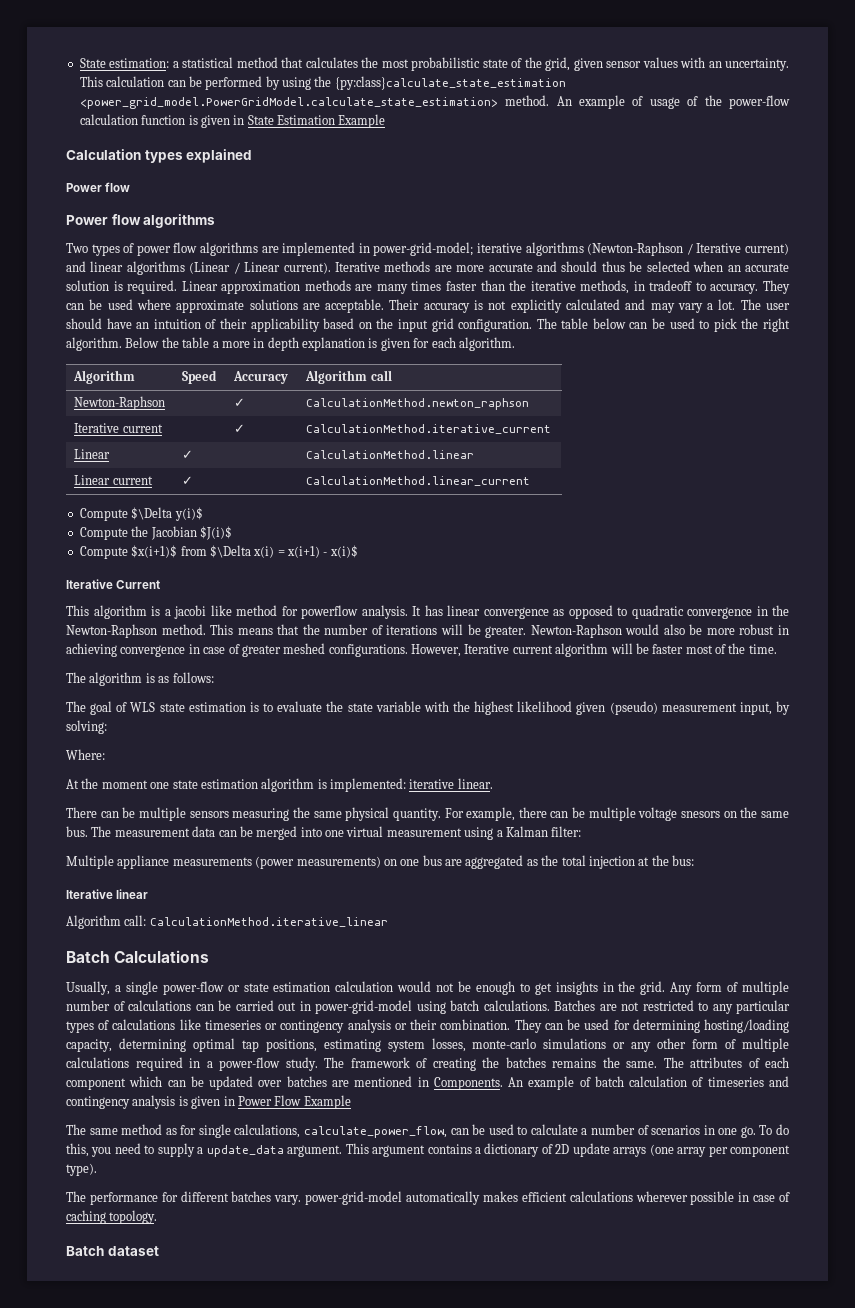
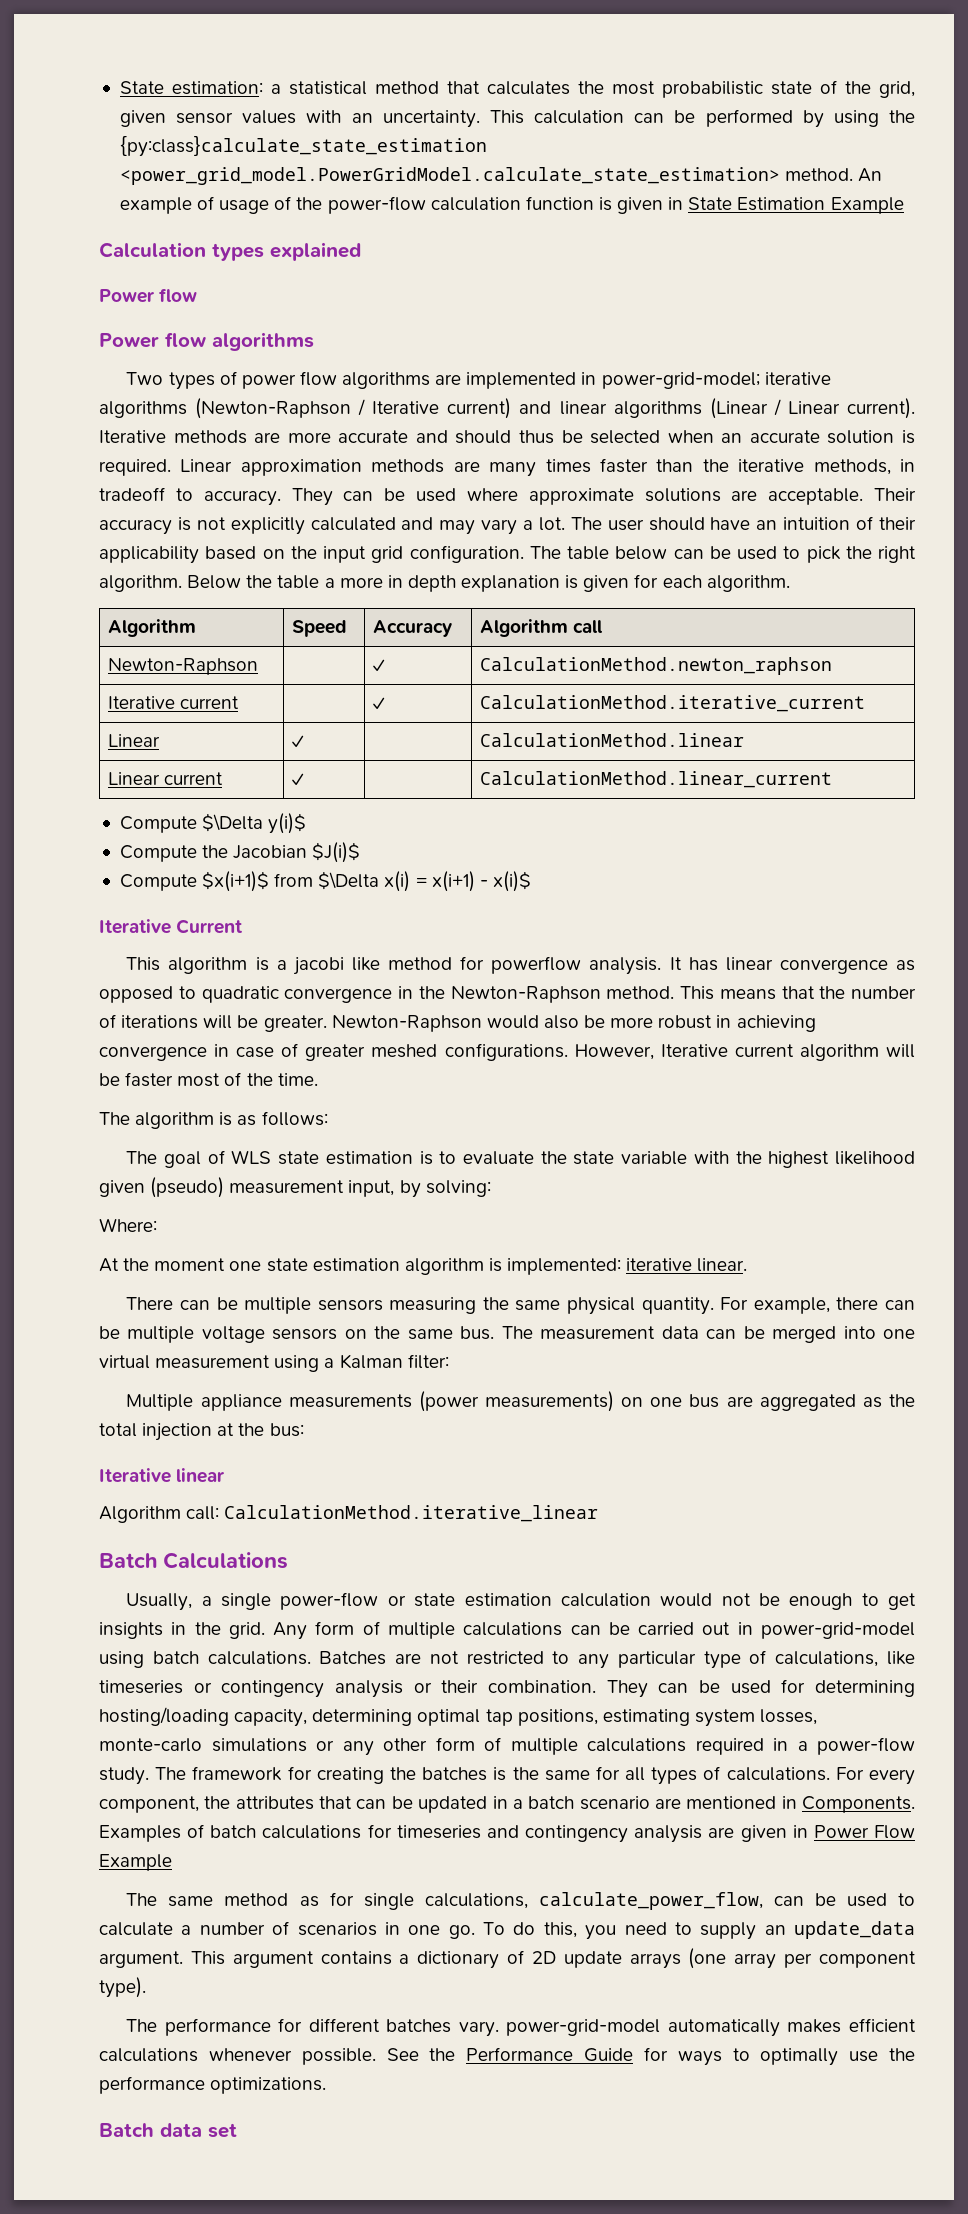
[681,811,721,818] snesors -> [272,1328,338,1340] sensors
[66,1000,125,1011] number of -> (455, 1630) none
[66,1019,176,1033] types of calculations -> [703,1650,879,1669] type of calculations,
[416,1058,427,1068] of -> [287,1766,312,1780] for
[552,1057,789,1068] [66,1076,704,1090] remains the same. The attributes of each component which can be updated over batches are mentioned in Components. An example of batch calculation of -> [493,1766,915,1785] [99,1796,915,1813] [99,1824,392,1842] is the same for all types of calculations. For every component, the attributes that can be updated in a batch scenario are mentioned in Components. Examples of batch calculations for
[178,1096,188,1106] is -> [708,1827,735,1838] are
[197,1147,204,1154] a -> [764,1925,786,1935] an
[635,1191,791,1205] [66,1210,158,1224] [66,1246,159,1256] wherever possible in case of caching topology. // Batch dataset -> [208,2047,916,2066] [99,2076,327,2094] [99,2123,237,2138] whenever possible. See the Performance Guide for ways to optimally use the performance optimizations. // Batch data set

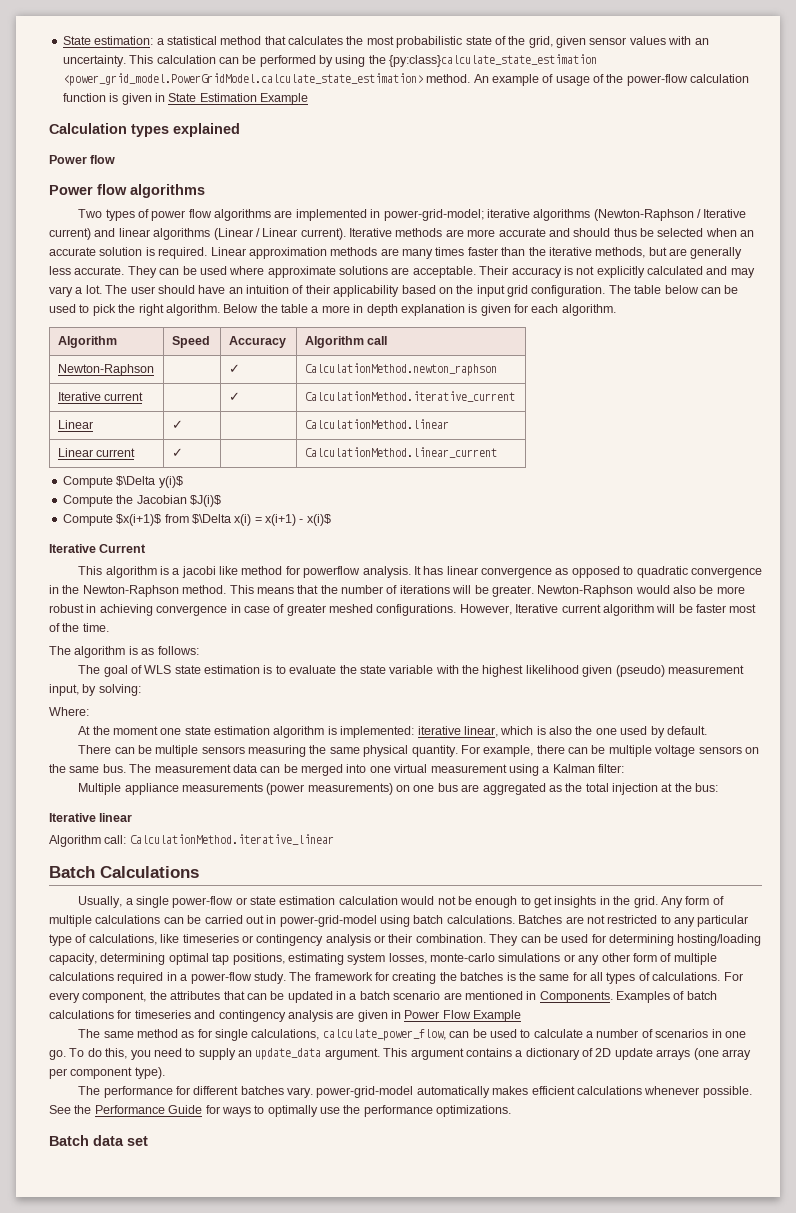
[899,459,915,472] [99,487,281,506] in tradeoff to accuracy. -> [648,247,743,259] [49,266,125,275] but are generally less accurate.
[697,1258,748,1272] linear. -> [463,726,707,738] linear, which is also the one used by default.

